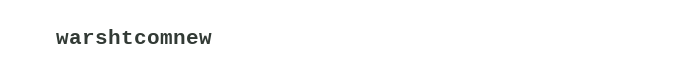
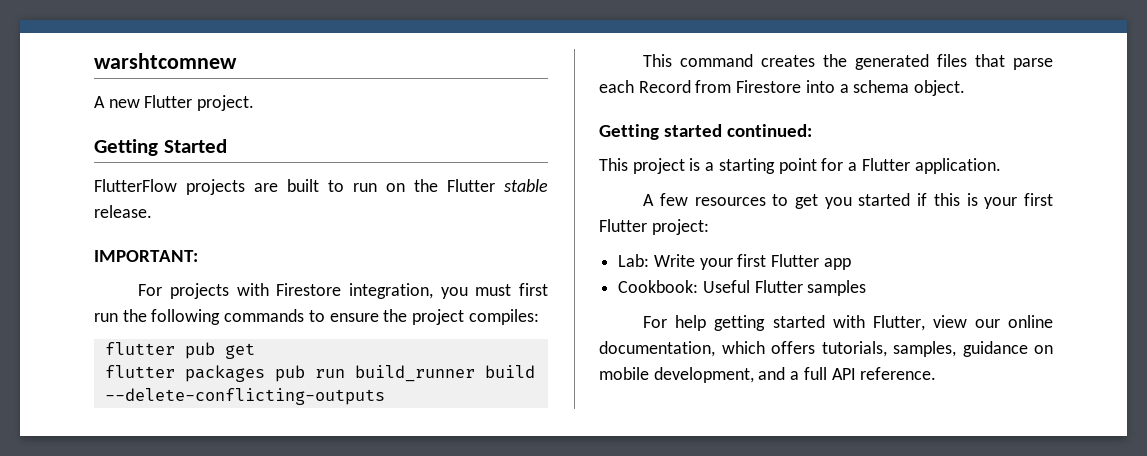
(212, 36) none -> [94,95,255,111] [94,139,227,156] [94,179,548,195] [94,205,152,218] [94,250,198,262] [138,283,548,299] [94,309,539,325] [104,342,255,359] [104,365,535,382] [104,388,385,405] [643,54,1053,70] [599,80,966,96] [599,124,813,140] [599,158,1001,174] [643,193,1053,209] [599,219,709,235] [618,254,851,270] [618,280,867,296] [643,315,1053,331] [599,341,1053,357] [599,367,937,383] // A new Flutter project. // Getting Started // FlutterFlow projects are built to run on the Flutter stable release. // IMPORTANT: // For projects with Firestore integration, you must first run the following commands to ensure the project compiles: // flutter pub get // flutter packages pub run build_runner build --delete-conflicting-outputs // This command creates the generated files that parse each Record from Firestore into a schema object. // Getting started continued: // This project is a starting point for a Flutter application. // A few resources to get you started if this is your first Flutter project: // Lab: Write your first Flutter app // Cookbook: Useful Flutter samples // For help getting started with Flutter, view our online documentation, which offers tutorials, samples, guidance on mobile development, and a full API reference.

